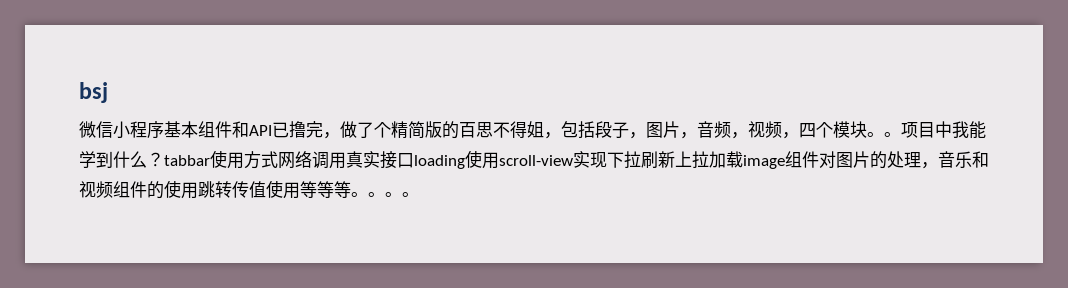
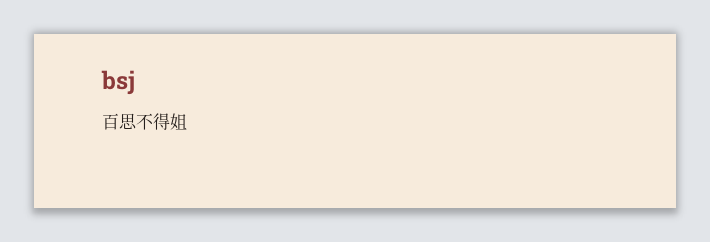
[79,121,986,139] [79,150,989,169] [79,180,419,199] 微信小程序基本组件和API已撸完，做了个精简版的百思不得姐，包括段子，图片，音频，视频，四个模块。。项目中我能学到什么？tabbar使用方式网络调用真实接口loading使用scroll-view实现下拉刷新上拉加载image组件对图片的处理，音乐和视频组件的使用跳转传值使用等等等。。。。 -> [102,113,187,130] 百思不得姐

